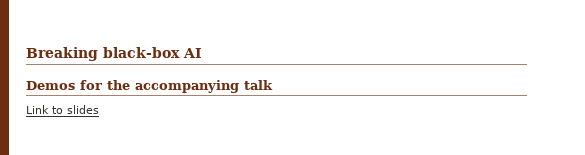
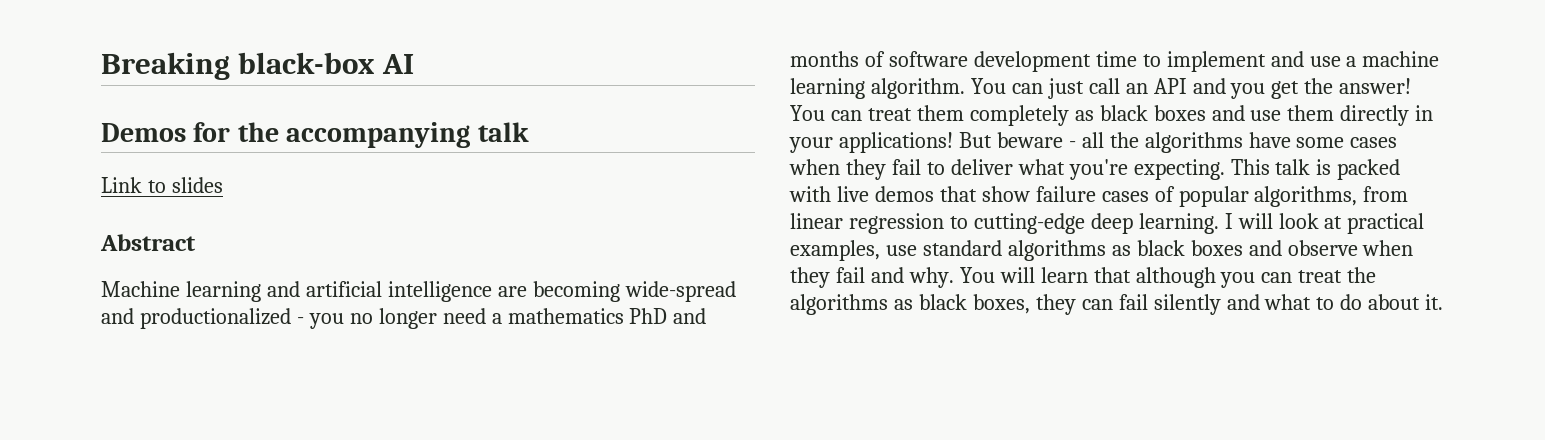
(99, 109) none -> [100,234,196,251] [101,281,736,302] [101,308,707,329] [790,51,1440,72] [790,78,1412,99] [790,105,1434,126] [789,132,1398,153] [789,159,1401,180] [789,186,1409,207] [790,213,1425,234] [790,240,1414,261] [790,267,1377,288] [790,294,1444,315] // Abstract // Machine learning and artificial intelligence are becoming wide-spread and productionalized - you no longer need a mathematics PhD and months of software development time to implement and use a machine learning algorithm. You can just call an API and you get the answer! You can treat them completely as black boxes and use them directly in your applications! But beware - all the algorithms have some cases when they fail to deliver what you're expecting. This talk is packed with live demos that show failure cases of popular algorithms, from linear regression to cutting-edge deep learning. I will look at practical examples, use standard algorithms as black boxes and observe when they fail and why. You will learn that although you can treat the algorithms as black boxes, they can fail silently and what to do about it.

